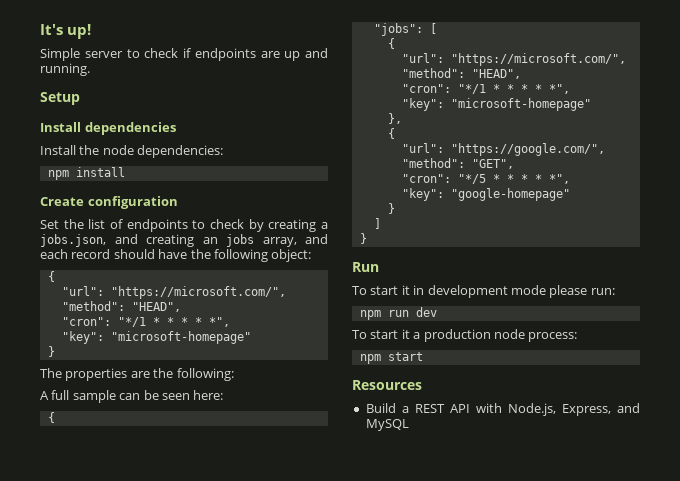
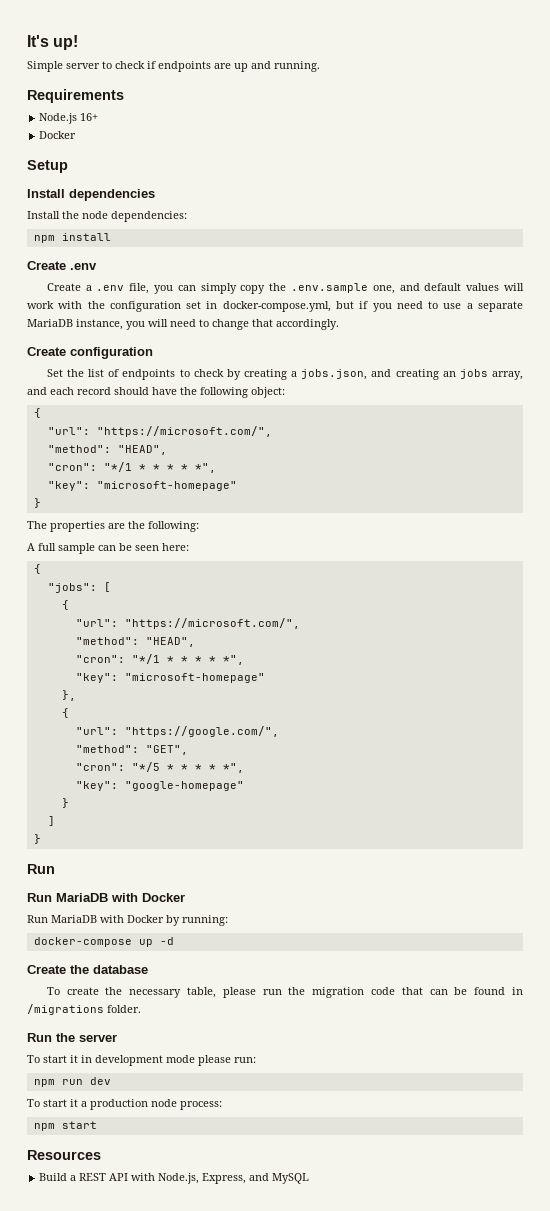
(90, 69) none -> [27,89,124,103] [39,113,99,124] [39,131,77,139] // Requirements // Node.js 16+ // Docker
(125, 172) none -> [27,261,97,270] [46,283,525,294] [27,301,523,312] [27,319,339,330] // Create .env // Create a .env file, you can simply copy the .env.sample one, and default values will work with the configuration set in docker-compose.yml, but if you need to use a separate MariaDB instance, you will need to change that accordingly.
(379, 267) none -> [27,893,185,902] [27,915,228,926] [33,937,174,947] [27,965,148,974] [46,987,524,998] [27,1004,141,1015] [27,1033,117,1042] // Run MariaDB with Docker // Run MariaDB with Docker by running: // docker-compose up -d // Create the database // To create the necessary table, please run the migration code that can be found in /migrations folder. // Run the server

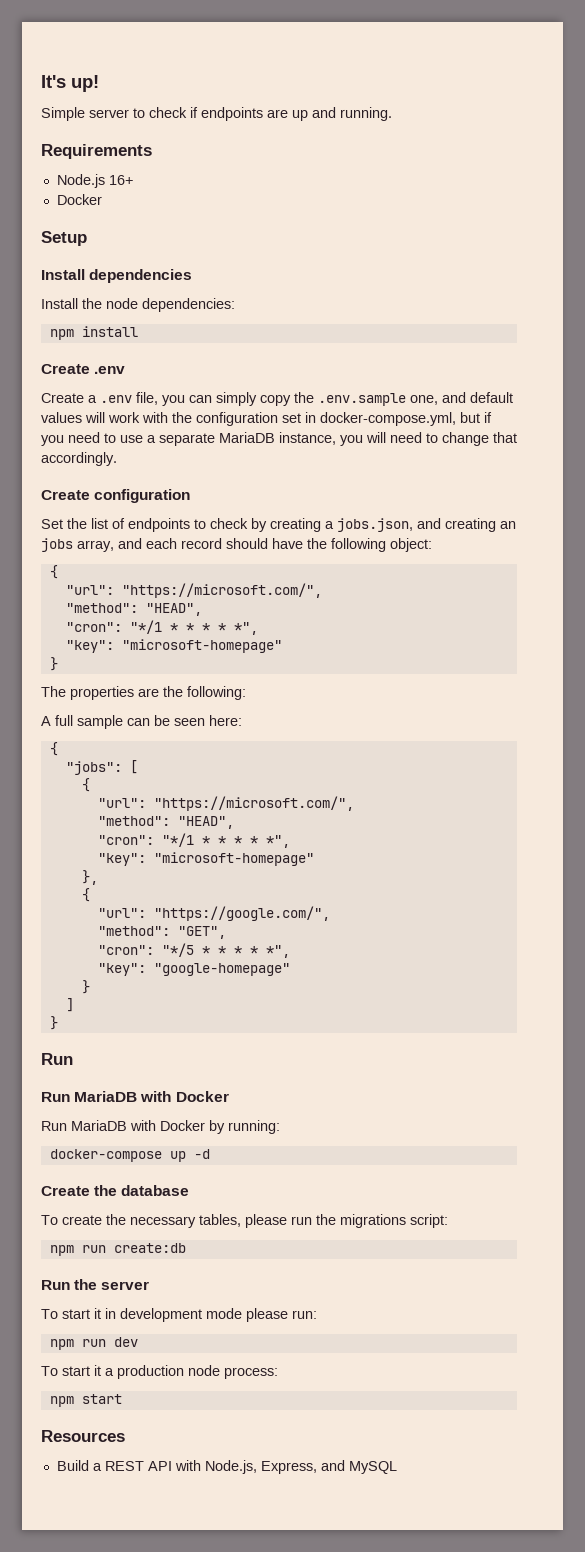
[186,987,216,998] table, -> [199,1214,241,1227] tables,
[312,987,524,998] [27,1004,141,1015] migration code that can be found in /migrations folder. -> [340,1214,448,1228] [49,1243,186,1256] migrations script: // npm run create:db

